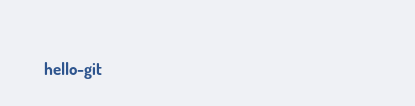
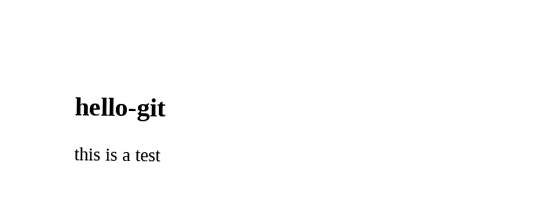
(102, 70) none -> [74,147,162,162] // this is a test

